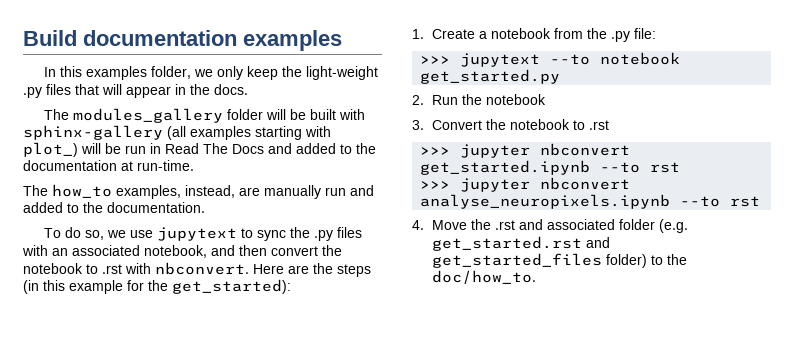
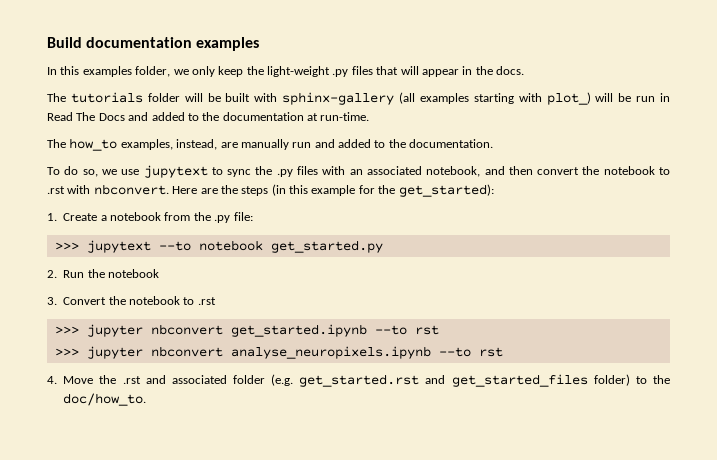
[72,108,223,123] modules_gallery -> [70,92,143,103] tutorials

